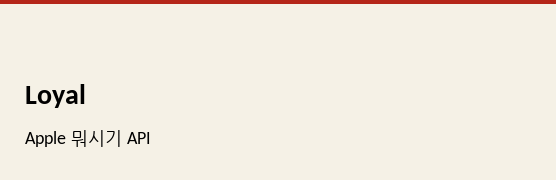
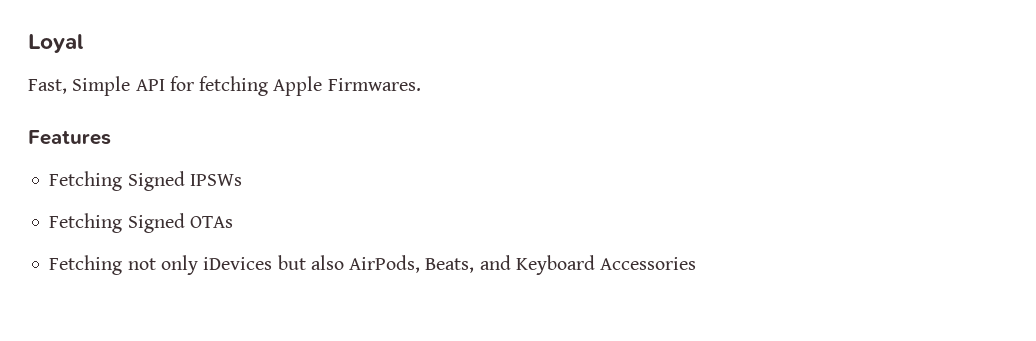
[25,130,151,147] Apple 뭐시기 API -> [28,76,421,96] [28,130,111,145] [49,171,242,191] [49,213,233,233] [49,255,697,275] Fast, Simple API for fetching Apple Firmwares. // Features // Fetching Signed IPSWs // Fetching Signed OTAs // Fetching not only iDevices but also AirPods, Beats, and Keyboard Accessories

